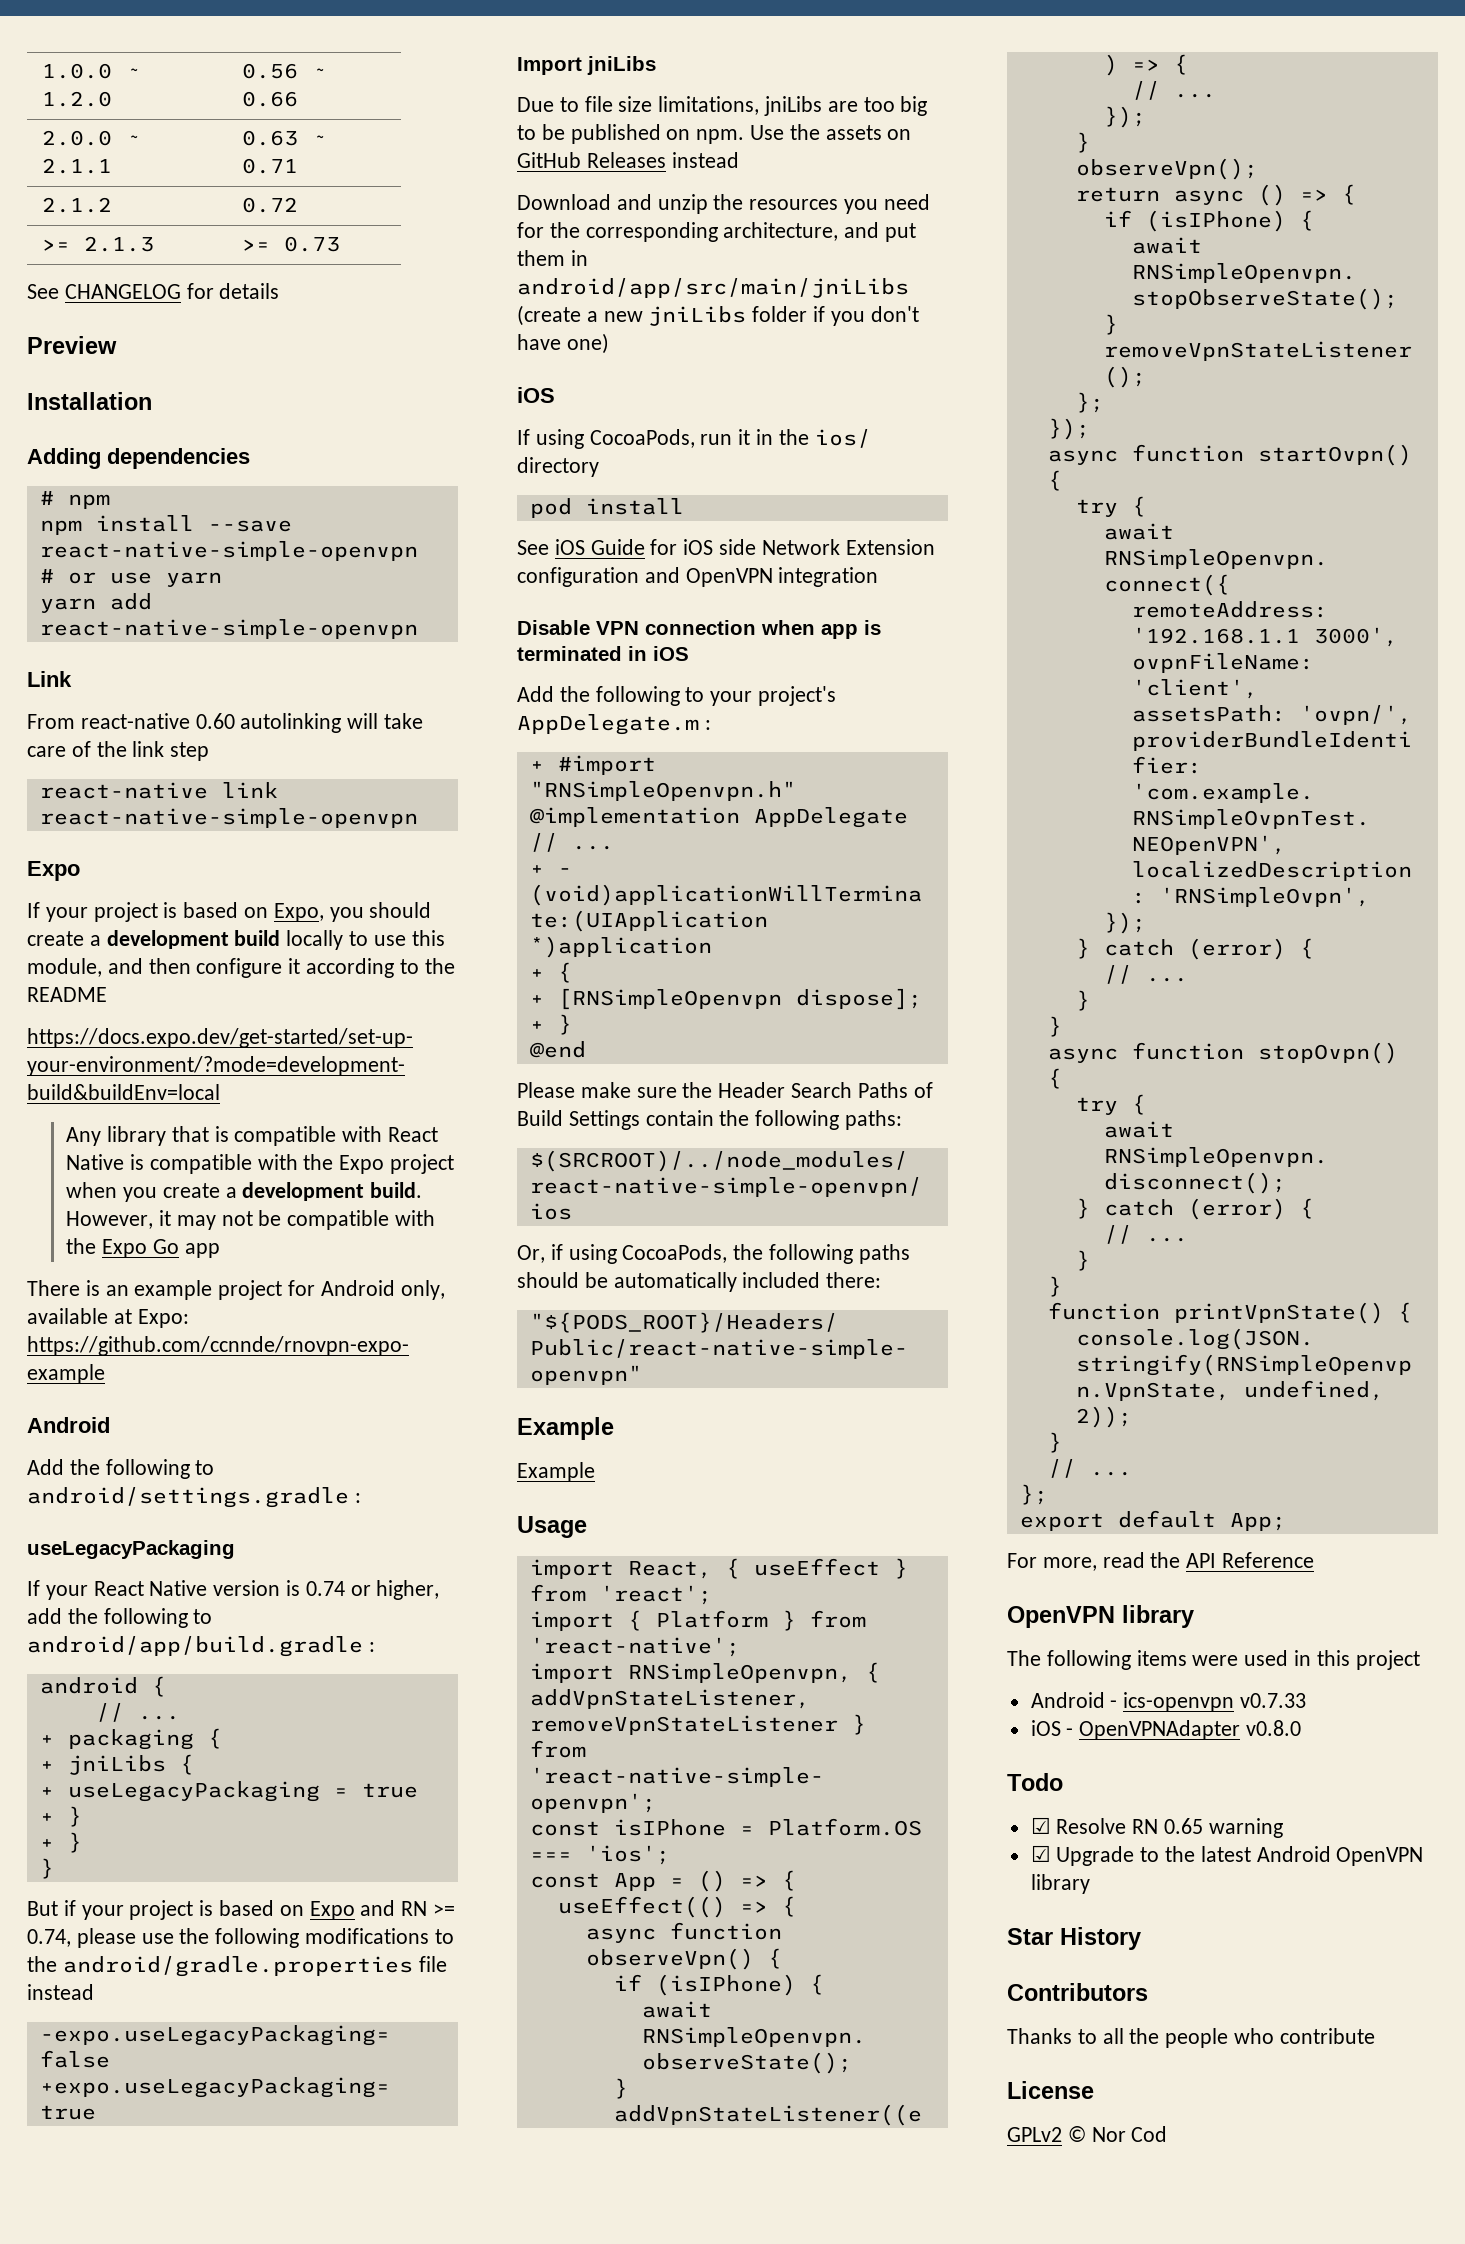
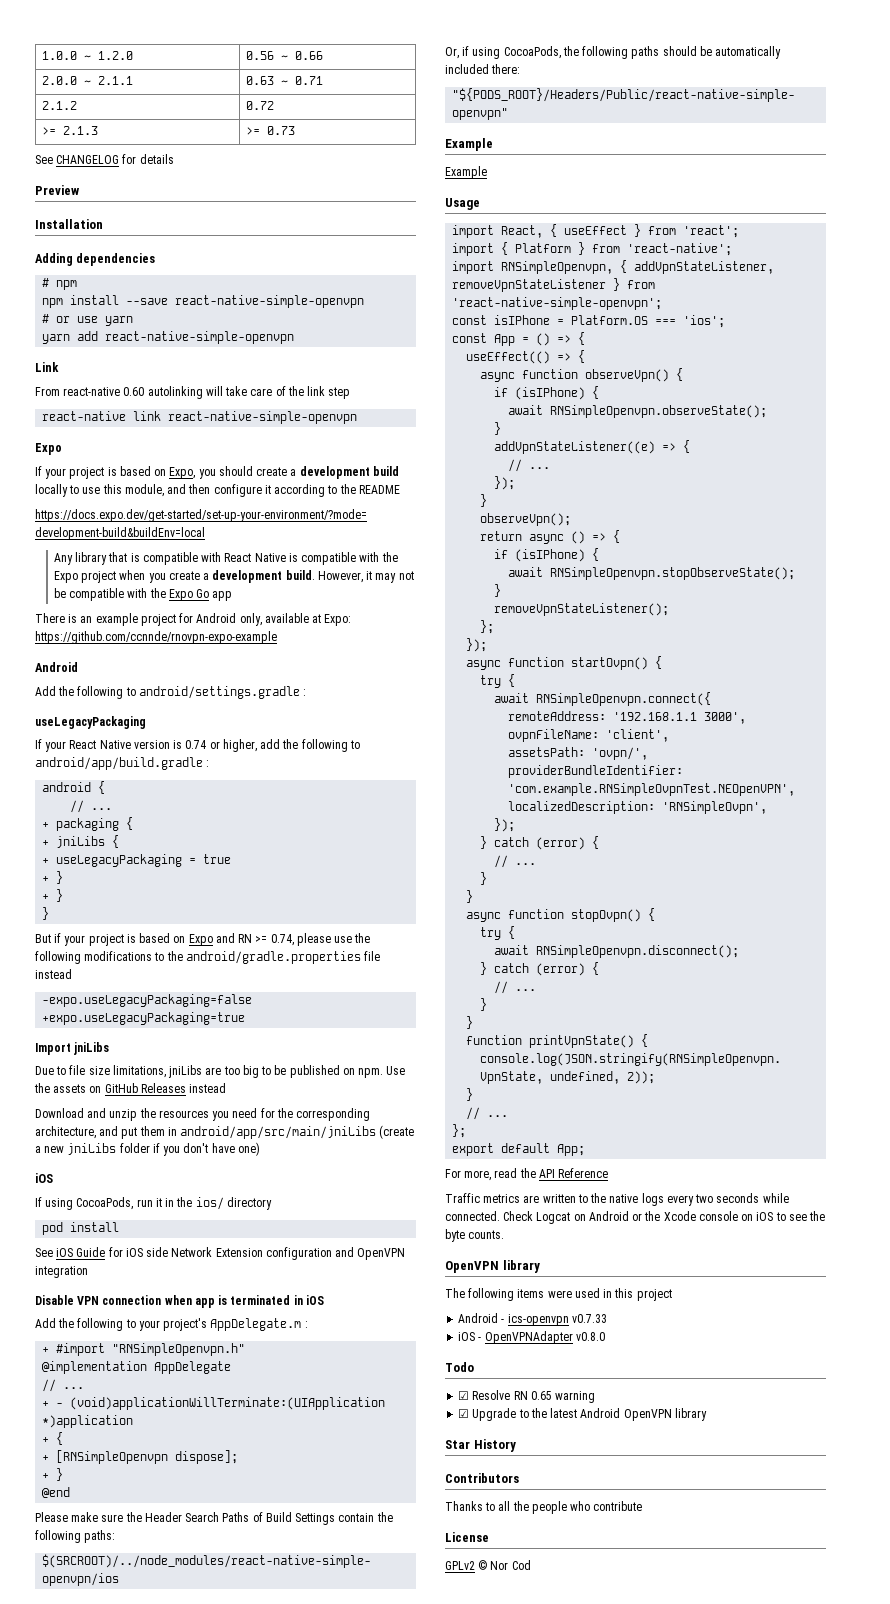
(1315, 1560) none -> [445,1193,789,1206] [445,1211,826,1224] [445,1229,505,1242] // Traffic metrics are written to the native logs every two seconds while connected. Check Logcat on Android or the Xcode console on iOS to see the byte counts.

